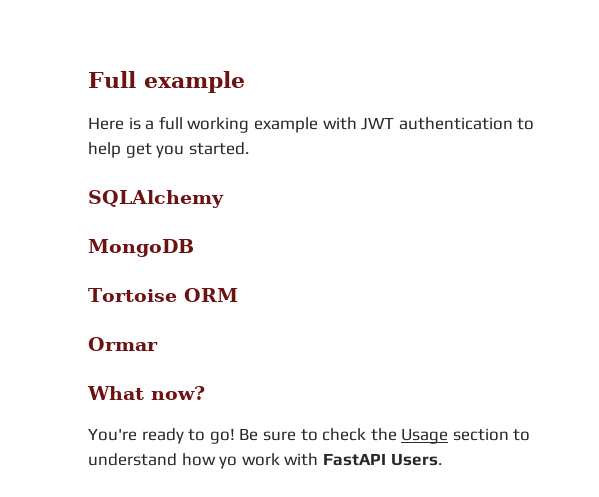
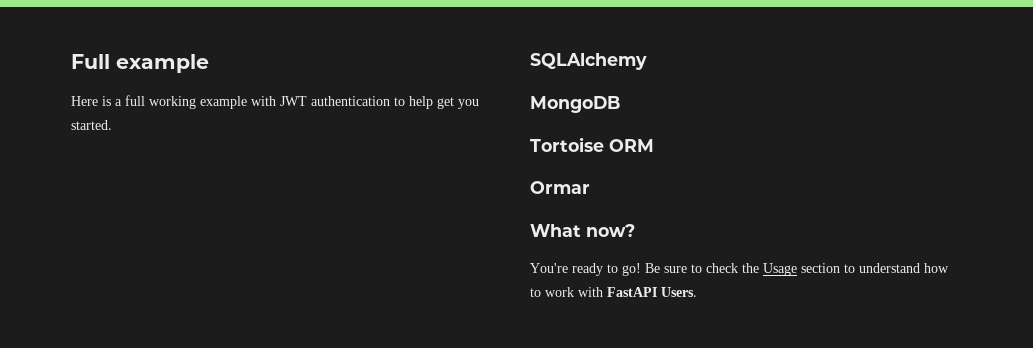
[219,456,238,469] yo -> [530,288,541,297] to

